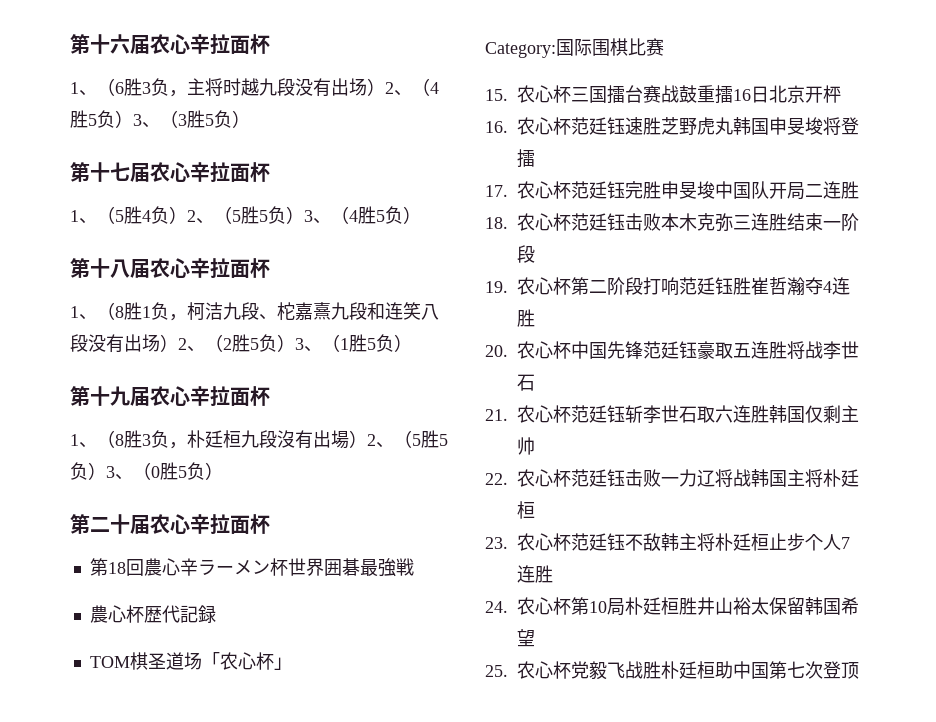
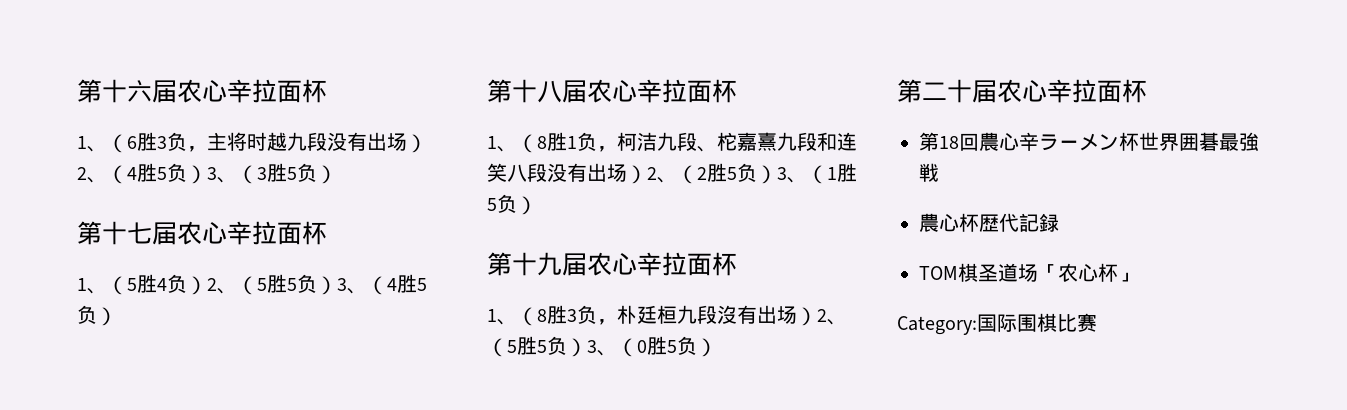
[331,430,349,449] 場 -> [777,306,797,324] 场
[485,85,841,104] [485,117,859,135] [517,149,535,168] [485,181,859,200] [485,213,859,232] [517,245,535,263] [485,277,850,296] [517,309,535,327] [485,341,859,359] [517,374,535,391] [485,405,859,423] [517,437,535,455] [485,469,859,487] [517,501,535,519] [485,533,850,551] [517,565,553,583] [485,597,859,616] [517,629,535,647] [485,661,859,680] // 15.农心杯三国擂台赛战鼓重擂16日北京开枰 // 16.农心杯范廷钰速胜芝野虎丸韩国申旻埈将登擂 // 17.农心杯范廷钰完胜申旻埈中国队开局二连胜 // 18.农心杯范廷钰击败本木克弥三连胜结束一阶段 // 19.农心杯第二阶段打响范廷钰胜崔哲瀚夺4连胜 // 20.农心杯中国先锋范廷钰豪取五连胜将战李世石 // 21.农心杯范廷钰斩李世石取六连胜韩国仅剩主帅 // 22.农心杯范廷钰击败一力辽将战韩国主将朴廷桓 // 23.农心杯范廷钰不敌韩主将朴廷桓止步个人7连胜 // 24.农心杯第10局朴廷桓胜井山裕太保留韩国希望 // 25.农心杯党毅飞战胜朴廷桓助中国第七次登顶 -> (1097, 322) none

